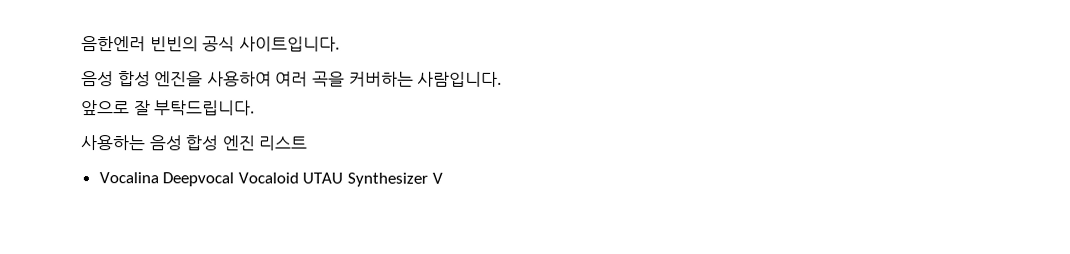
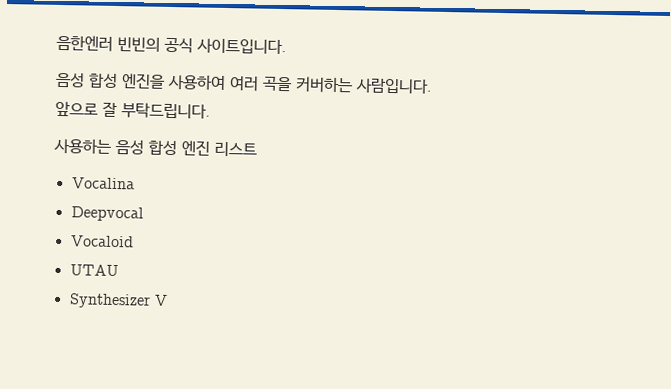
(159, 178) none -> (135, 183) //
(235, 179) none -> (144, 214) //
(299, 178) none -> (134, 241) //
(344, 178) none -> (119, 270) //

